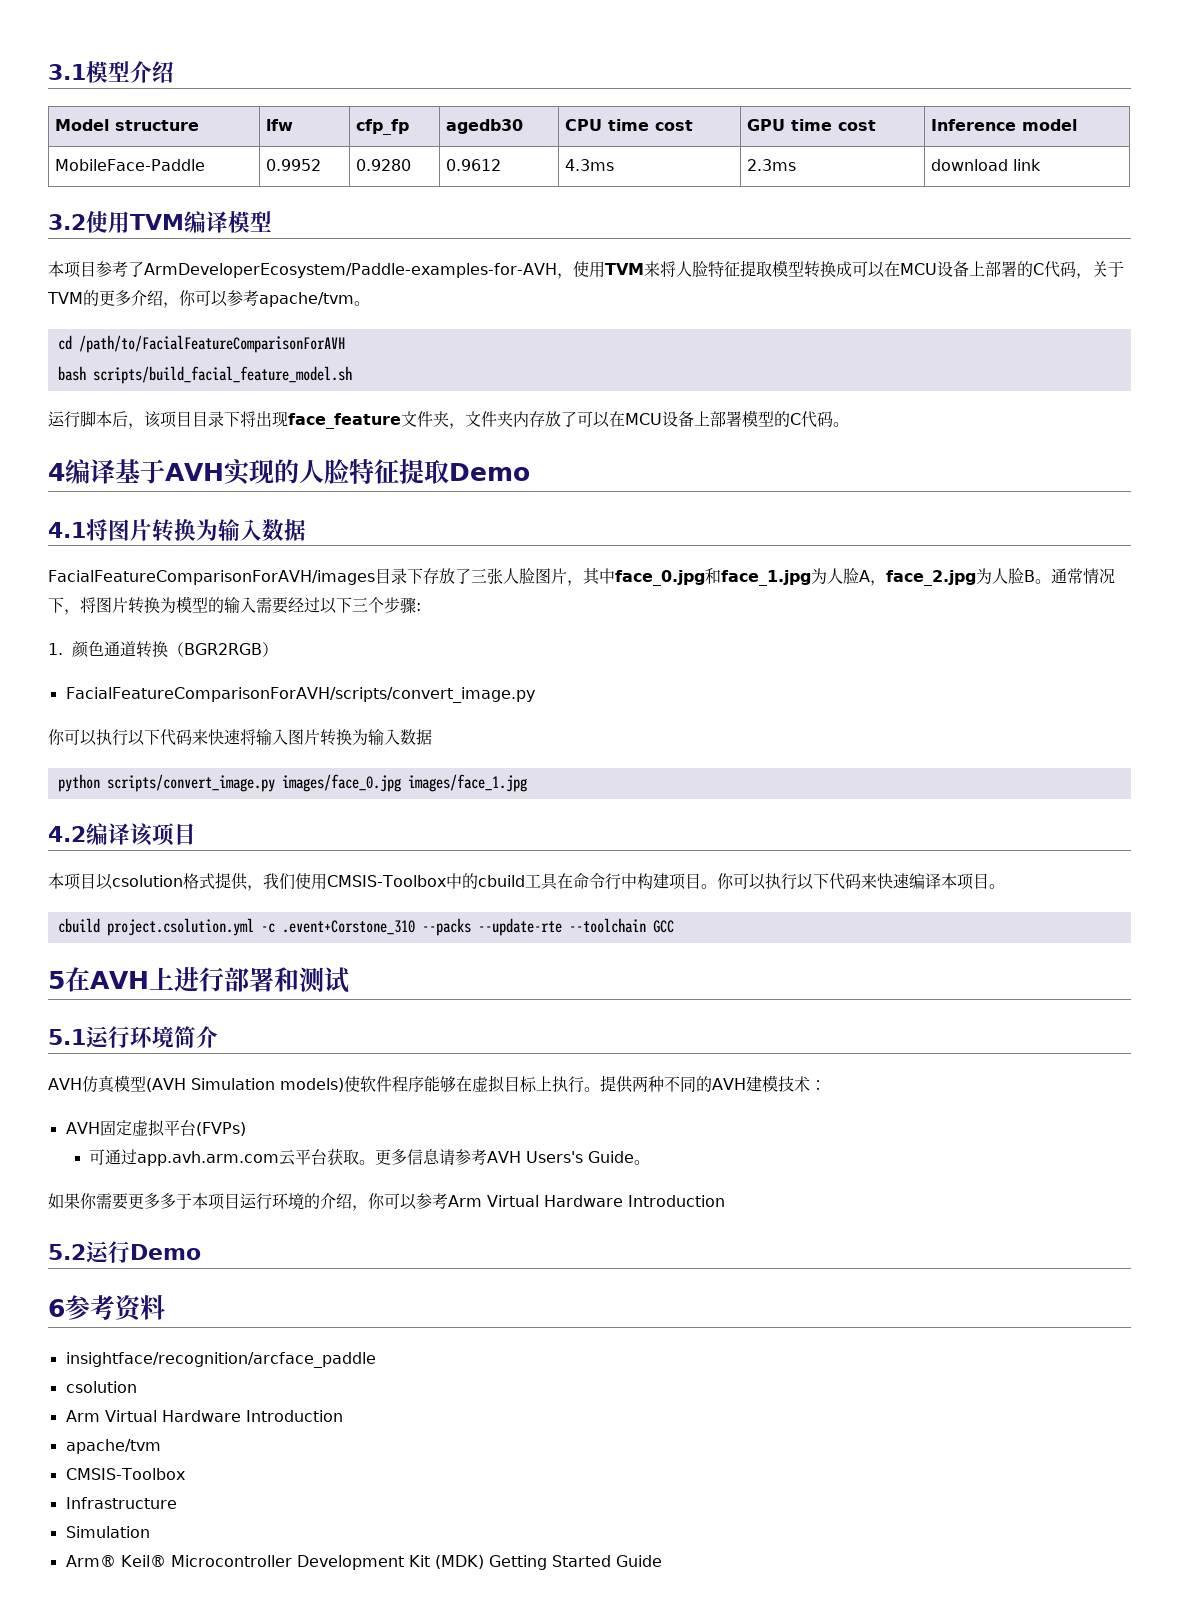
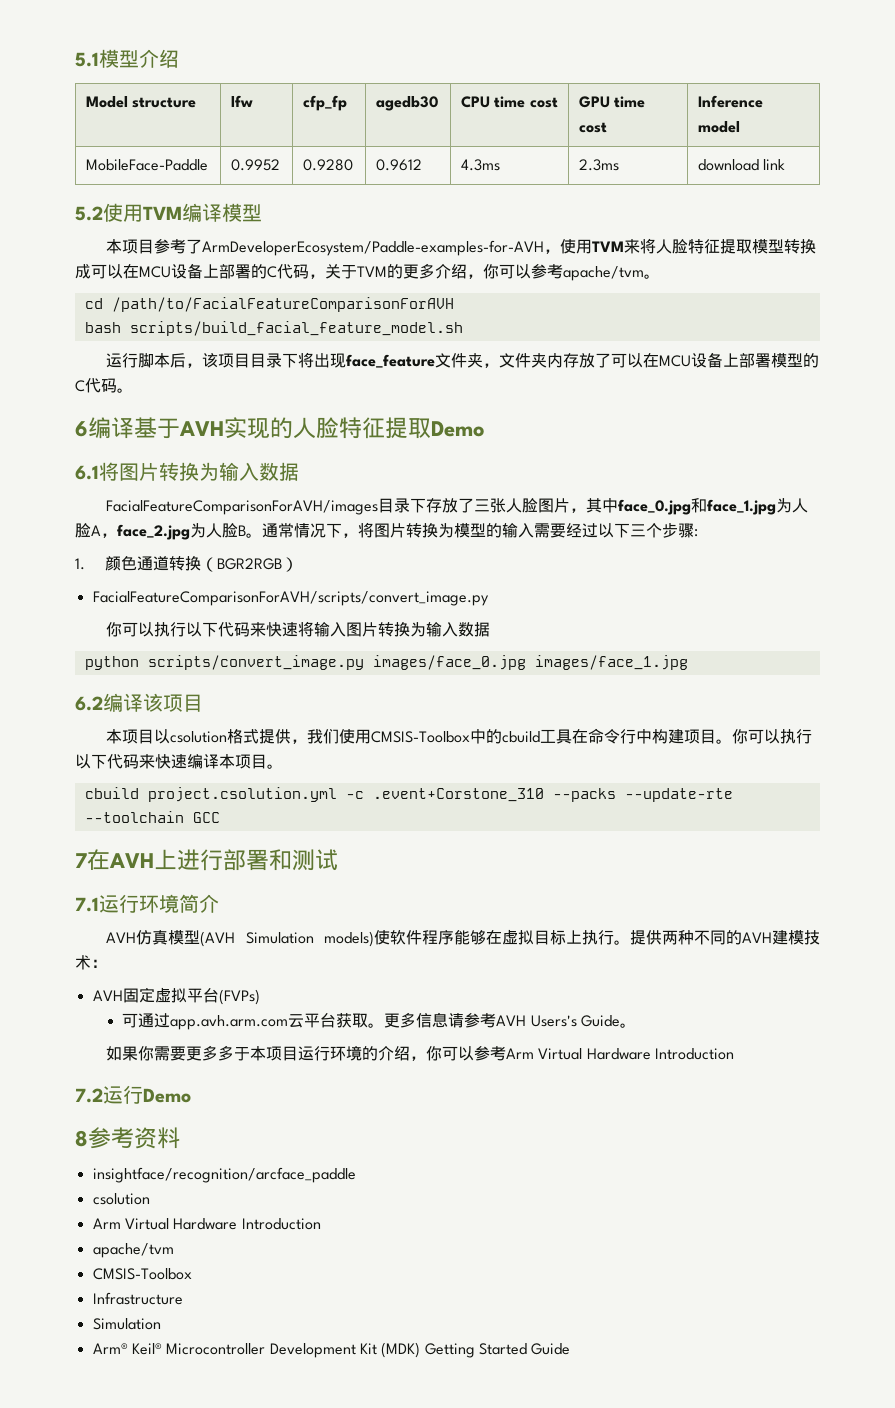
[48,64,86,80] 3.1 -> [75,52,99,67] 5.1
[48,214,86,230] 3.2 -> [75,206,103,221] 5.2
[48,463,65,481] 4 -> [75,421,88,437] 6
[48,522,86,538] 4.1 -> [75,465,99,480] 6.1
[48,826,86,842] 4.2 -> [75,696,103,711] 6.2
[48,971,65,989] 5 -> [75,853,87,868] 7
[48,1029,86,1045] 5.1 -> [75,897,99,912] 7.1
[48,1244,86,1260] 5.2 -> [75,1088,103,1103] 7.2
[48,1299,65,1317] 6 -> [75,1130,88,1147] 8

